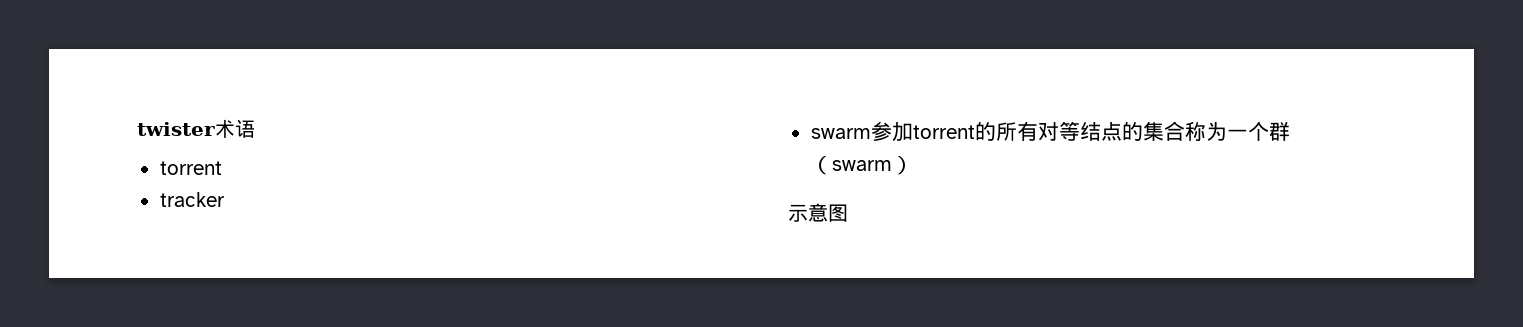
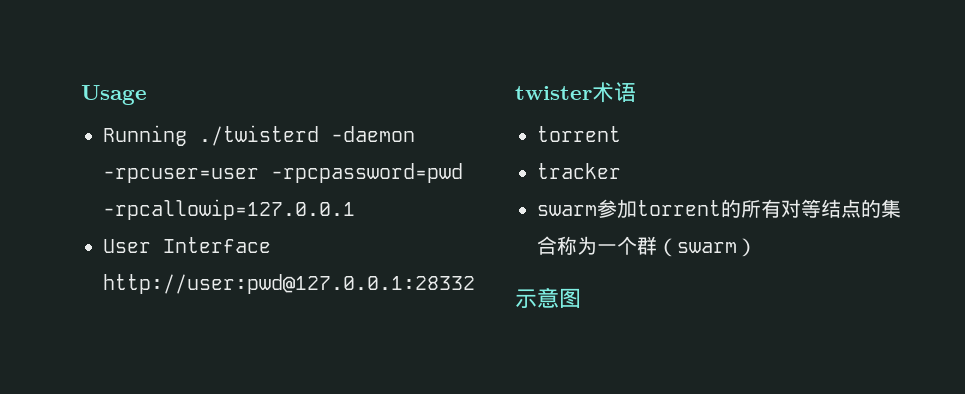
(137, 129) none -> [81,85,147,105] [103,125,415,146] [103,163,463,183] [103,199,355,220] [103,237,271,253] [103,274,475,294] Usage // Running ./twisterd -daemon -rpcuser=user -rpcpassword=pwd -rpcallowip=127.0.0.1 // User Interface http://user:pwd@127.0.0.1:28332 //

